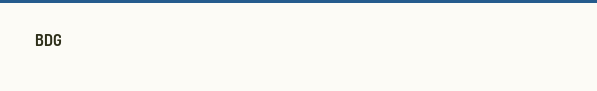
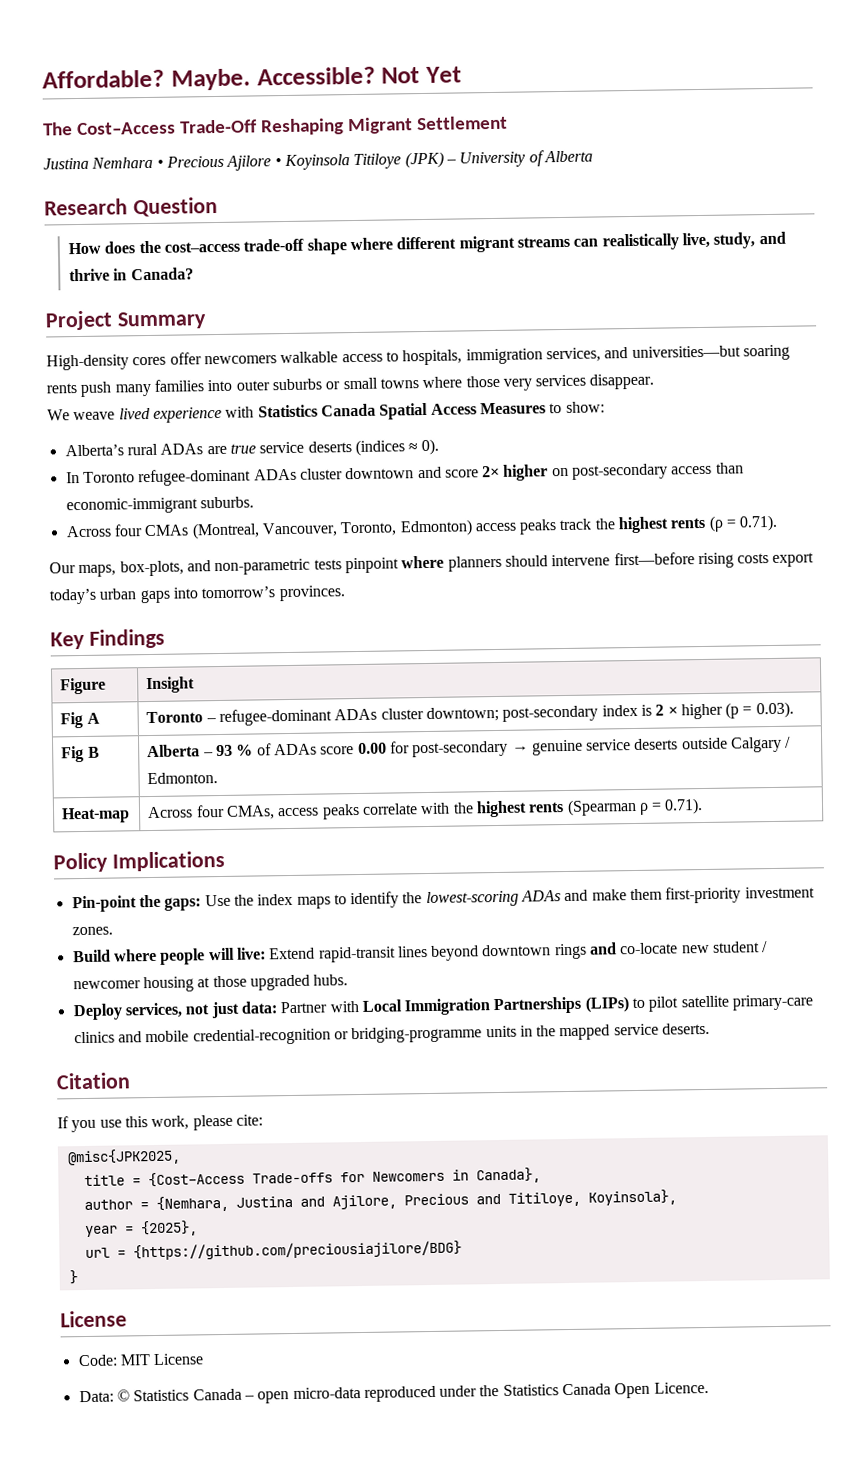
[35,34,62,46] BDG -> [42,66,462,91] [43,115,508,136] [43,150,593,171] [44,196,218,218] [68,231,786,255] [69,267,194,282] [45,310,207,331] [46,344,790,371] [46,373,655,397] [47,401,605,423] [64,438,440,457] [65,462,744,487] [65,496,254,515] [65,514,779,540] [49,552,815,578] [49,585,345,605] [50,628,165,650] [60,677,107,695] [146,676,196,694] [60,711,100,729] [146,701,794,727] [61,745,100,763] [147,736,792,758] [147,772,219,785] [61,807,131,824] [147,798,704,820] [53,850,225,873] [71,886,815,913] [71,926,113,936] [72,941,769,965] [72,974,349,993] [72,994,814,1021] [73,1022,711,1046] [56,1072,131,1090] [57,1114,263,1133] [66,1148,181,1166] [83,1167,541,1188] [83,1189,677,1212] [84,1220,198,1238] [84,1240,462,1261] [68,1270,78,1285] [60,1310,127,1328] [77,1353,205,1367] [78,1381,709,1404] Affordable? Maybe. Accessible? Not Yet // The Cost–Access Trade-Off Reshaping Migrant Settlement // Justina Nemhara • Precious Ajilore • Koyinsola Titiloye (JPK) – University of Alberta // Research Question // How does the cost–access trade-off shape where different migrant streams can realistically live, study, and thrive in Canada? // Project Summary // High-density cores offer newcomers walkable access to hospitals, immigration services, and universities—but soaring rents push many families into outer suburbs or small towns where those very services disappear. // We weave lived experience with Statistics Canada Spatial Access Measures to show: // Alberta’s rural ADAs are true service deserts (indices ≈ 0). // In Toronto refugee-dominant ADAs cluster downtown and score 2× higher on post-secondary access than economic-immigrant suburbs. // Across four CMAs (Montreal, Vancouver, Toronto, Edmonton) access peaks track the highest rents (ρ = 0.71). // Our maps, box-plots, and non-parametric tests pinpoint where planners should intervene first—before rising costs export today’s urban gaps into tomorrow’s provinces. // Key Findings // Figure | Insight // Fig A | Toronto – refugee-dominant ADAs cluster downtown; post-secondary index is 2 × higher (p = 0.03). // Fig B | Alberta – 93 % of ADAs score 0.00 for post-secondary → genuine service deserts outside Calgary / Edmonton. // Heat-map | Across four CMAs, access peaks correlate with the highest rents (Spearman ρ = 0.71). // Policy Implications // Pin-point the gaps: Use the index maps to identify the lowest-scoring ADAs and make them first-priority investment zones. // Build where people will live: Extend rapid-transit lines beyond downtown rings and co-locate new student / newcomer housing at those upgraded hubs. // Deploy services, not just data: Partner with Local Immigration Partnerships (LIPs) to pilot satellite primary-care clinics and mobile credential-recognition or bridging-programme units in the mapped service deserts. // Citation // If you use this work, please cite: // @misc{JPK2025, // title = {Cost–Access Trade-offs for Newcomers in Canada}, // author = {Nemhara, Justina and Ajilore, Precious and Titiloye, Koyinsola}, // year = {2025}, // url = {https://github.com/preciousiajilore/BDG} // } // License // Code: MIT License // Data: © Statistics Canada – open micro-data reproduced under the Statistics Canada Open Licence.

